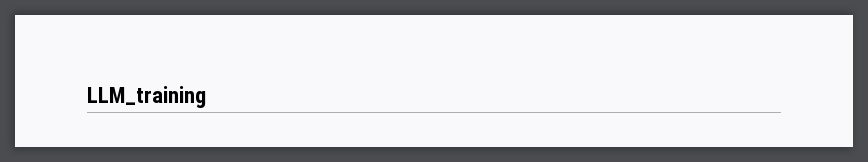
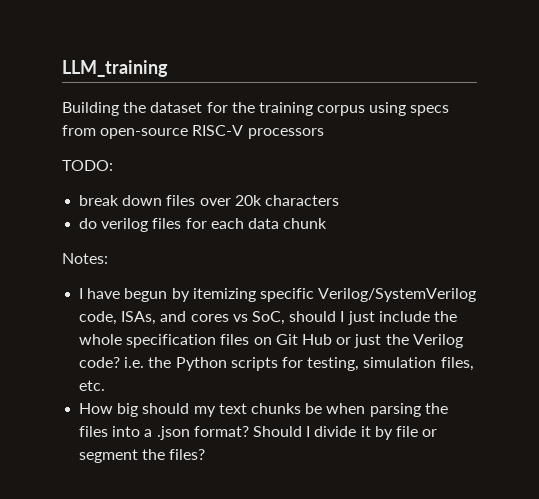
(206, 97) none -> [62,102,450,116] [62,125,324,139] [62,160,113,171] [79,195,339,206] [79,218,328,232] [62,253,108,264] [79,288,477,302] [79,311,457,325] [79,334,463,348] [79,357,474,371] [79,380,106,391] [79,403,448,417] [79,426,438,440] [79,449,206,463] // Building the dataset for the training corpus using specs from open-source RISC-V processors // TODO: // break down files over 20k characters // do verilog files for each data chunk // Notes: // I have begun by itemizing specific Verilog/SystemVerilog code, ISAs, and cores vs SoC, should I just include the whole specification files on Git Hub or just the Verilog code? i.e. the Python scripts for testing, simulation files, etc. // How big should my text chunks be when parsing the files into a .json format? Should I divide it by file or segment the files?

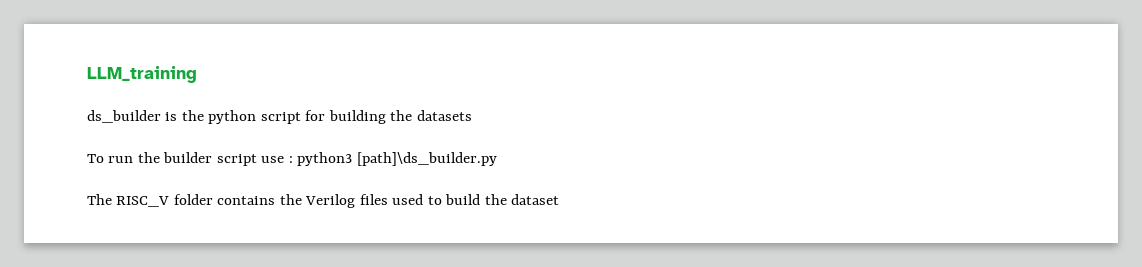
[62,102,450,116] [62,125,324,139] [62,160,113,171] [79,195,339,206] [79,218,328,232] [62,253,108,264] [79,288,477,302] [79,311,457,325] [79,334,463,348] [79,357,474,371] [79,380,106,391] [79,403,448,417] [79,426,438,440] [79,449,206,463] Building the dataset for the training corpus using specs from open-source RISC-V processors // TODO: // break down files over 20k characters // do verilog files for each data chunk // Notes: // I have begun by itemizing specific Verilog/SystemVerilog code, ISAs, and cores vs SoC, should I just include the whole specification files on Git Hub or just the Verilog code? i.e. the Python scripts for testing, simulation files, etc. // How big should my text chunks be when parsing the files into a .json format? Should I divide it by file or segment the files? -> [87,110,472,124] [87,152,497,166] [87,194,560,208] ds_builder is the python script for building the datasets // To run the builder script use : python3 [path]\ds_builder.py // The RISC_V folder contains the Verilog files used to build the dataset

